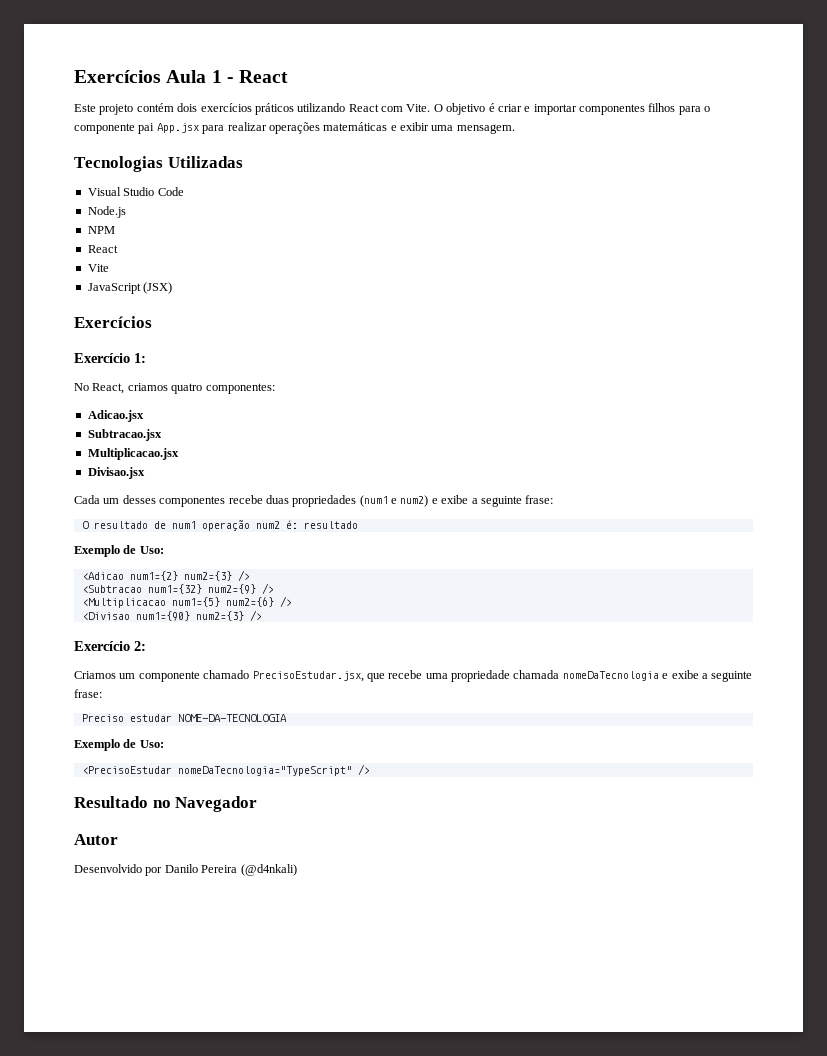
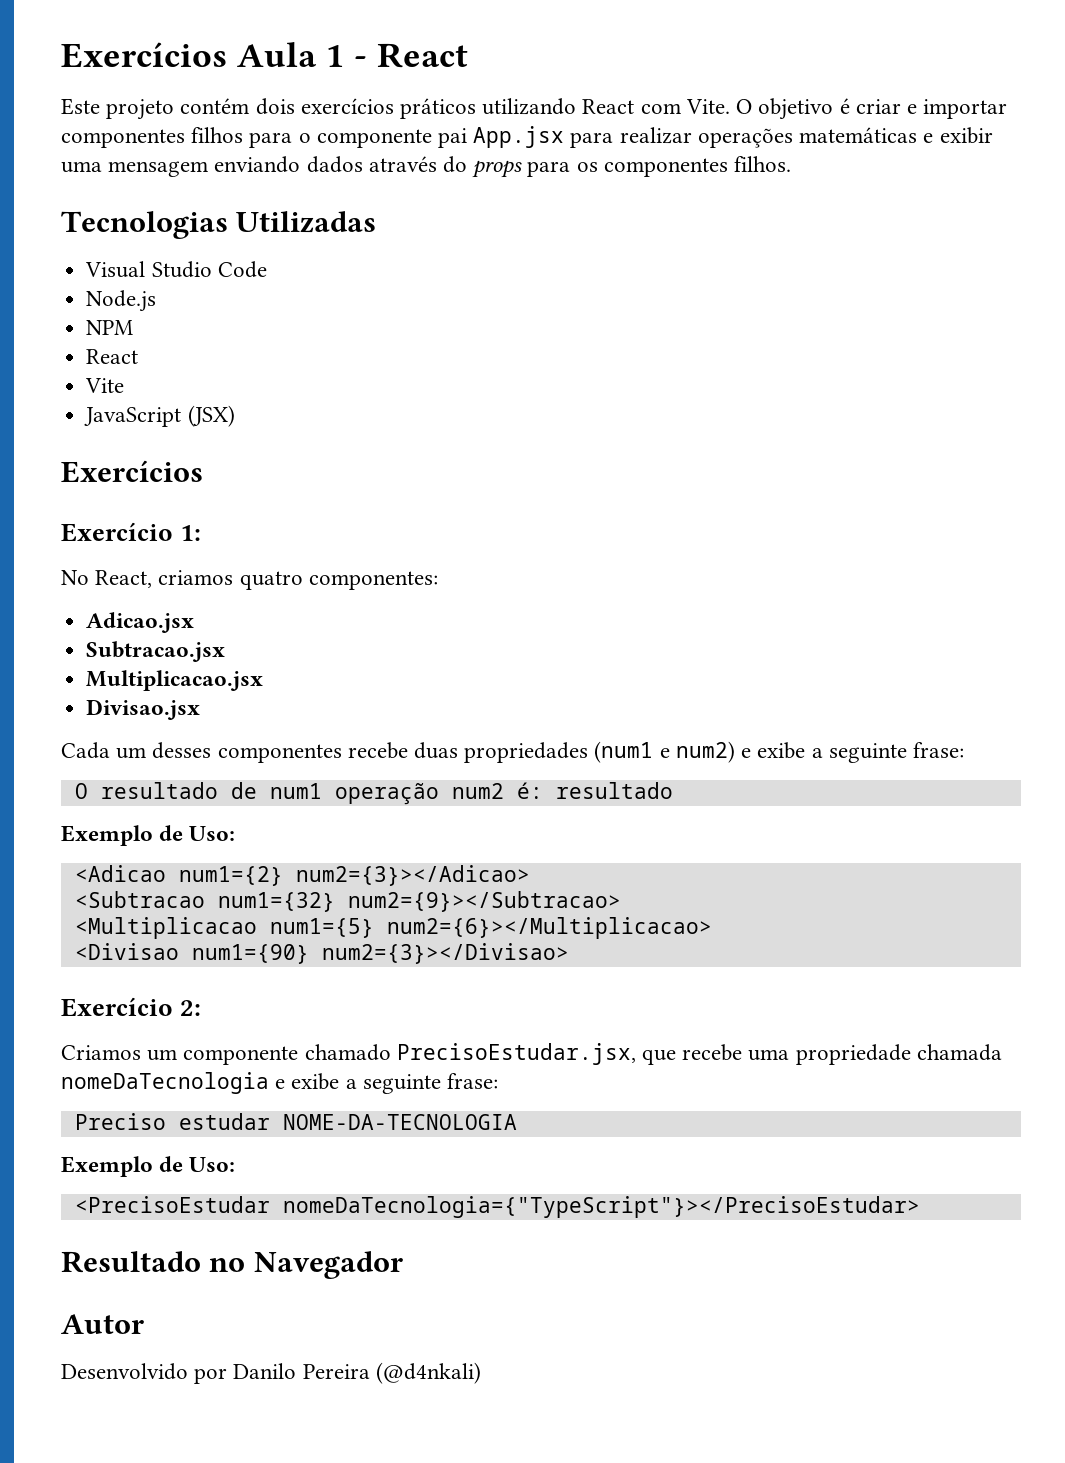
[456,124,515,134] mensagem. -> [108,156,792,178] mensagem enviando dados através do props para os componentes filhos.
[183,570,250,581] num2={3} /> -> [295,865,530,886] num2={3}></Adicao>
[207,583,274,594] num2={9} /> -> [347,891,621,912] num2={9}></Subtracao>
[225,596,292,607] num2={6} /> -> [386,917,712,939] num2={6}></Multiplicacao>
[195,610,262,621] num2={3} /> -> [321,943,569,964] num2={3}></Divisao>
[177,764,370,776] nomeDaTecnologia="TypeScript" /> -> [282,1196,920,1218] nomeDaTecnologia={"TypeScript"}></PrecisoEstudar>

